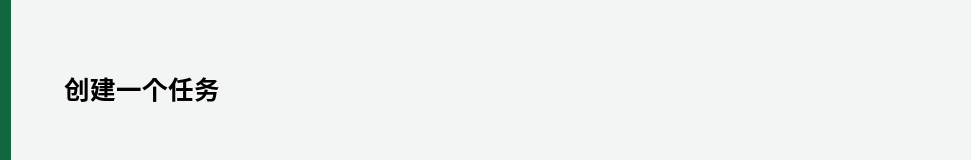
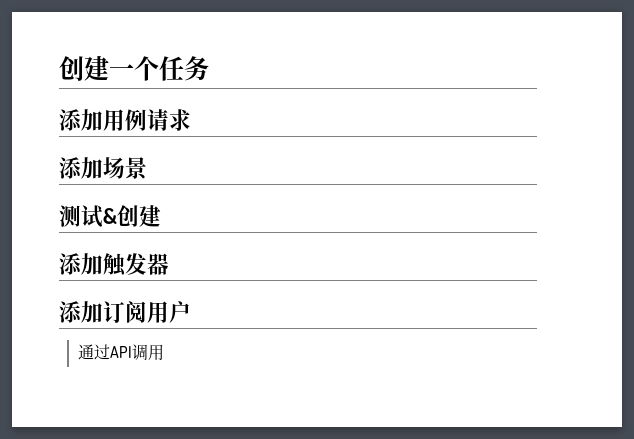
(220, 89) none -> [59,109,191,131] [59,157,147,180] [59,205,161,228] [59,253,169,277] [59,301,191,323] [77,344,164,361] // 添加用例请求 // 添加场景 // 测试&创建 // 添加触发器 // 添加订阅用户 // 通过API调用

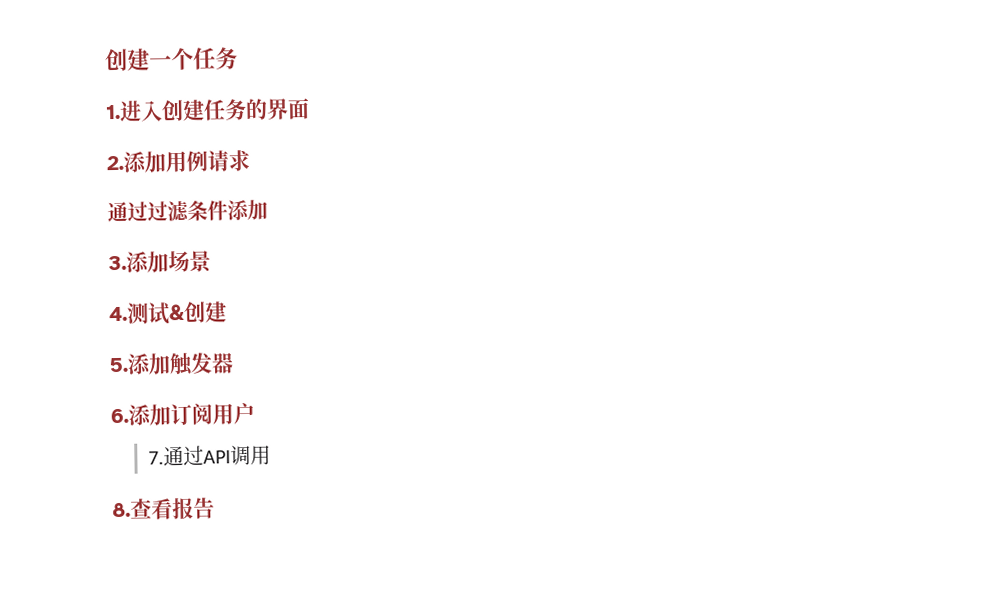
[59,109,191,131] 添加用例请求 // -> [105,97,310,122] [106,149,250,173] [107,199,268,223] [108,255,127,271] 1.进入创建任务的界面 // 2.添加用例请求 // 通过过滤条件添加 // 3.
(147, 168) none -> [109,306,128,322] 4.
(161, 216) none -> [109,357,129,373] 5.
(169, 264) none -> [110,408,129,424] 6.
(191, 312) none -> [147,451,164,465] 7.
(164, 352) none -> [112,497,215,520] // 8.查看报告

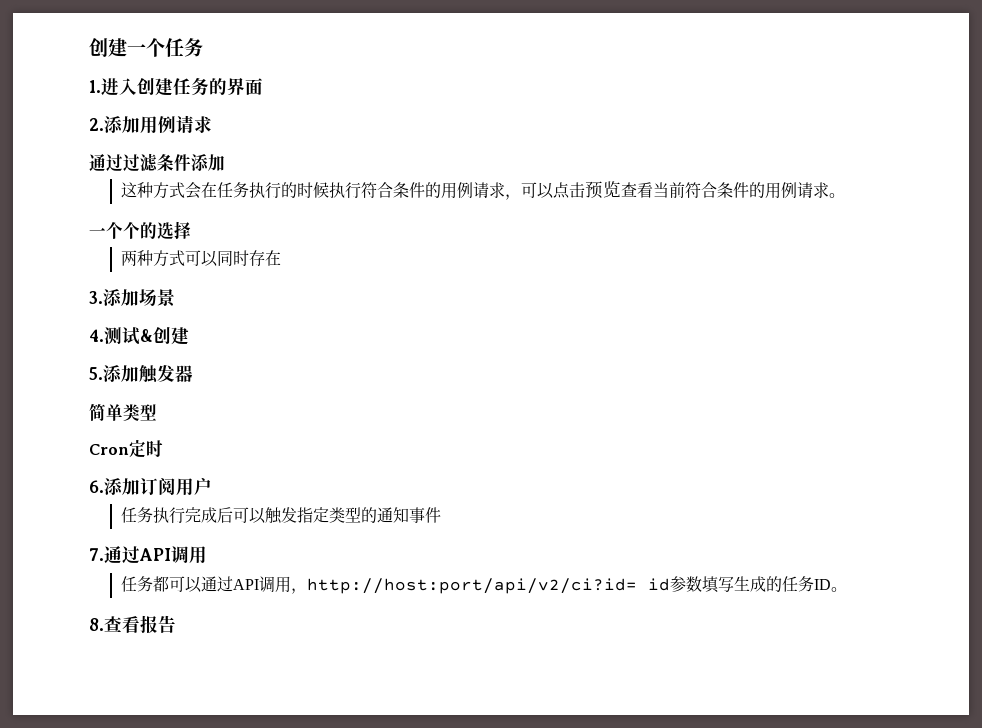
(268, 209) none -> [120,181,845,200] [89,221,191,239] [120,250,281,267] // 这种方式会在任务执行的时候执行符合条件的用例请求，可以点击预览查看当前符合条件的用例请求。 // 一个个的选择 // 两种方式可以同时存在
(234, 363) none -> [89,403,157,421] [89,440,163,458] // 简单类型 // Cron定时
[147,444,271,467] 7.通过API调用 -> [120,507,441,524] [89,546,207,564] [120,576,847,594] 任务执行完成后可以触发指定类型的通知事件 // 7.通过API调用 // 任务都可以通过API调用，http://host:port/api/v2/ci?id= id参数填写生成的任务ID。

